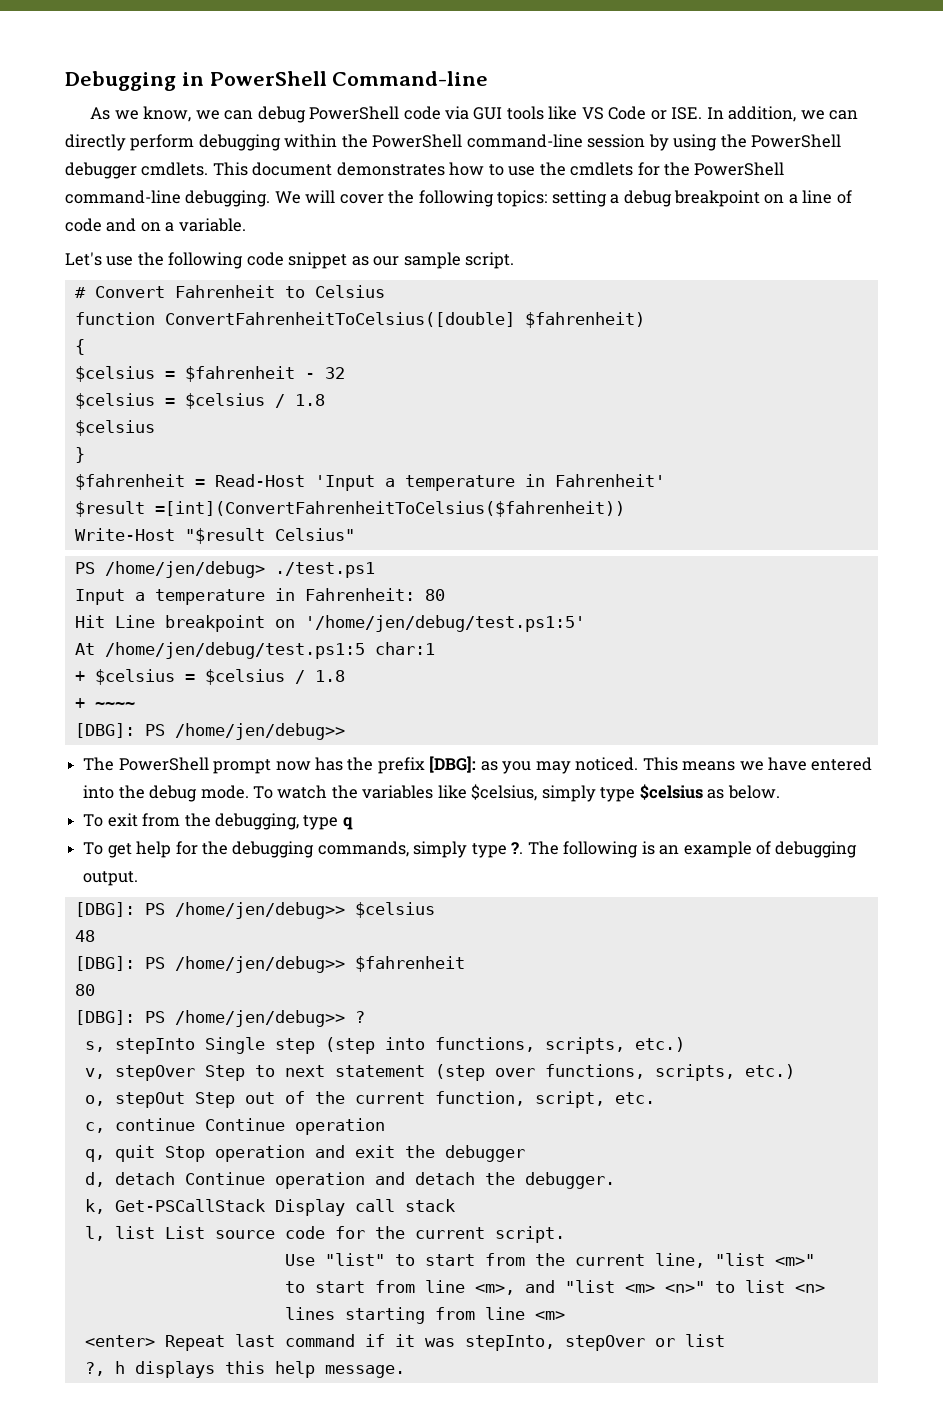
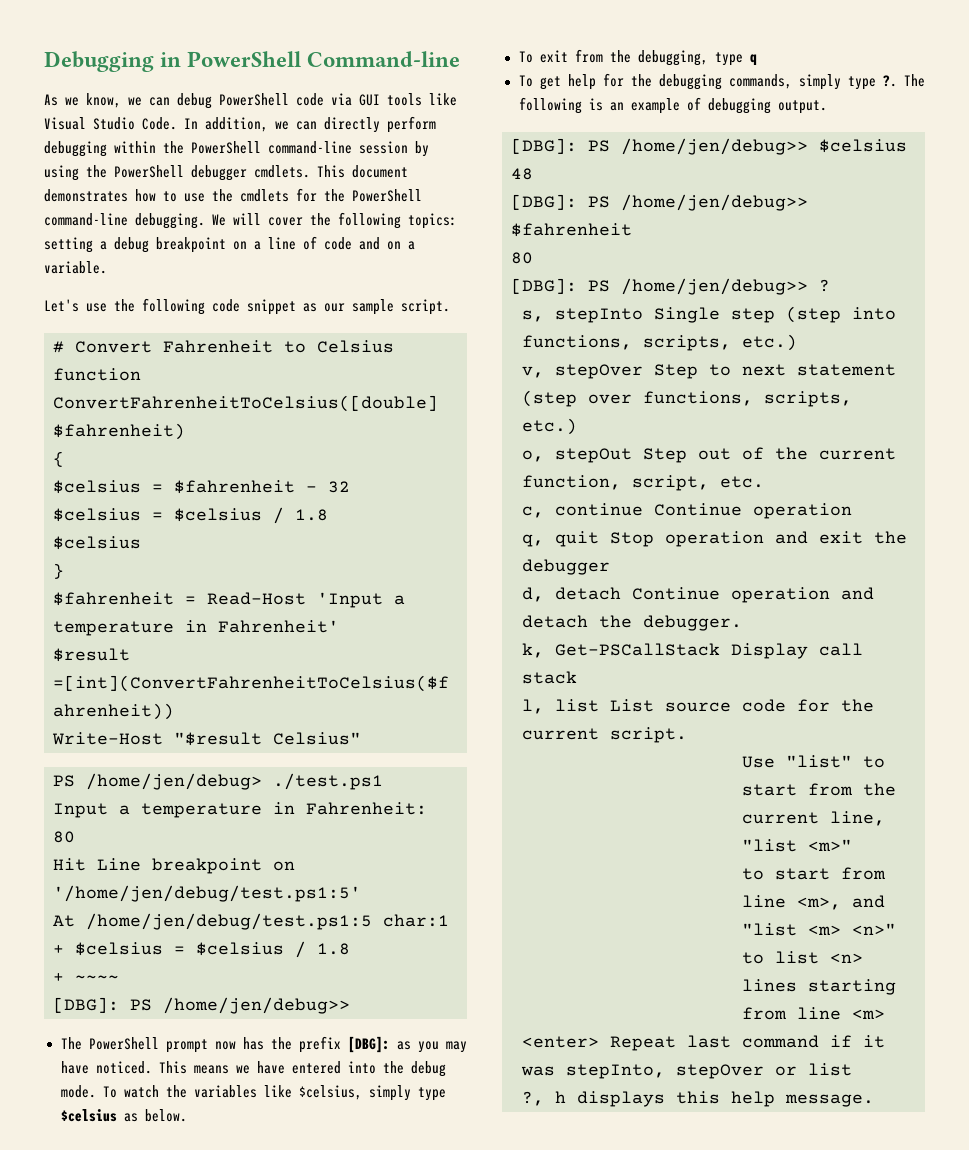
[581,106,703,120] VS Code or ISE. -> [44,117,177,130] Visual Studio Code.
(571, 767) none -> [60,1061,89,1074] have

